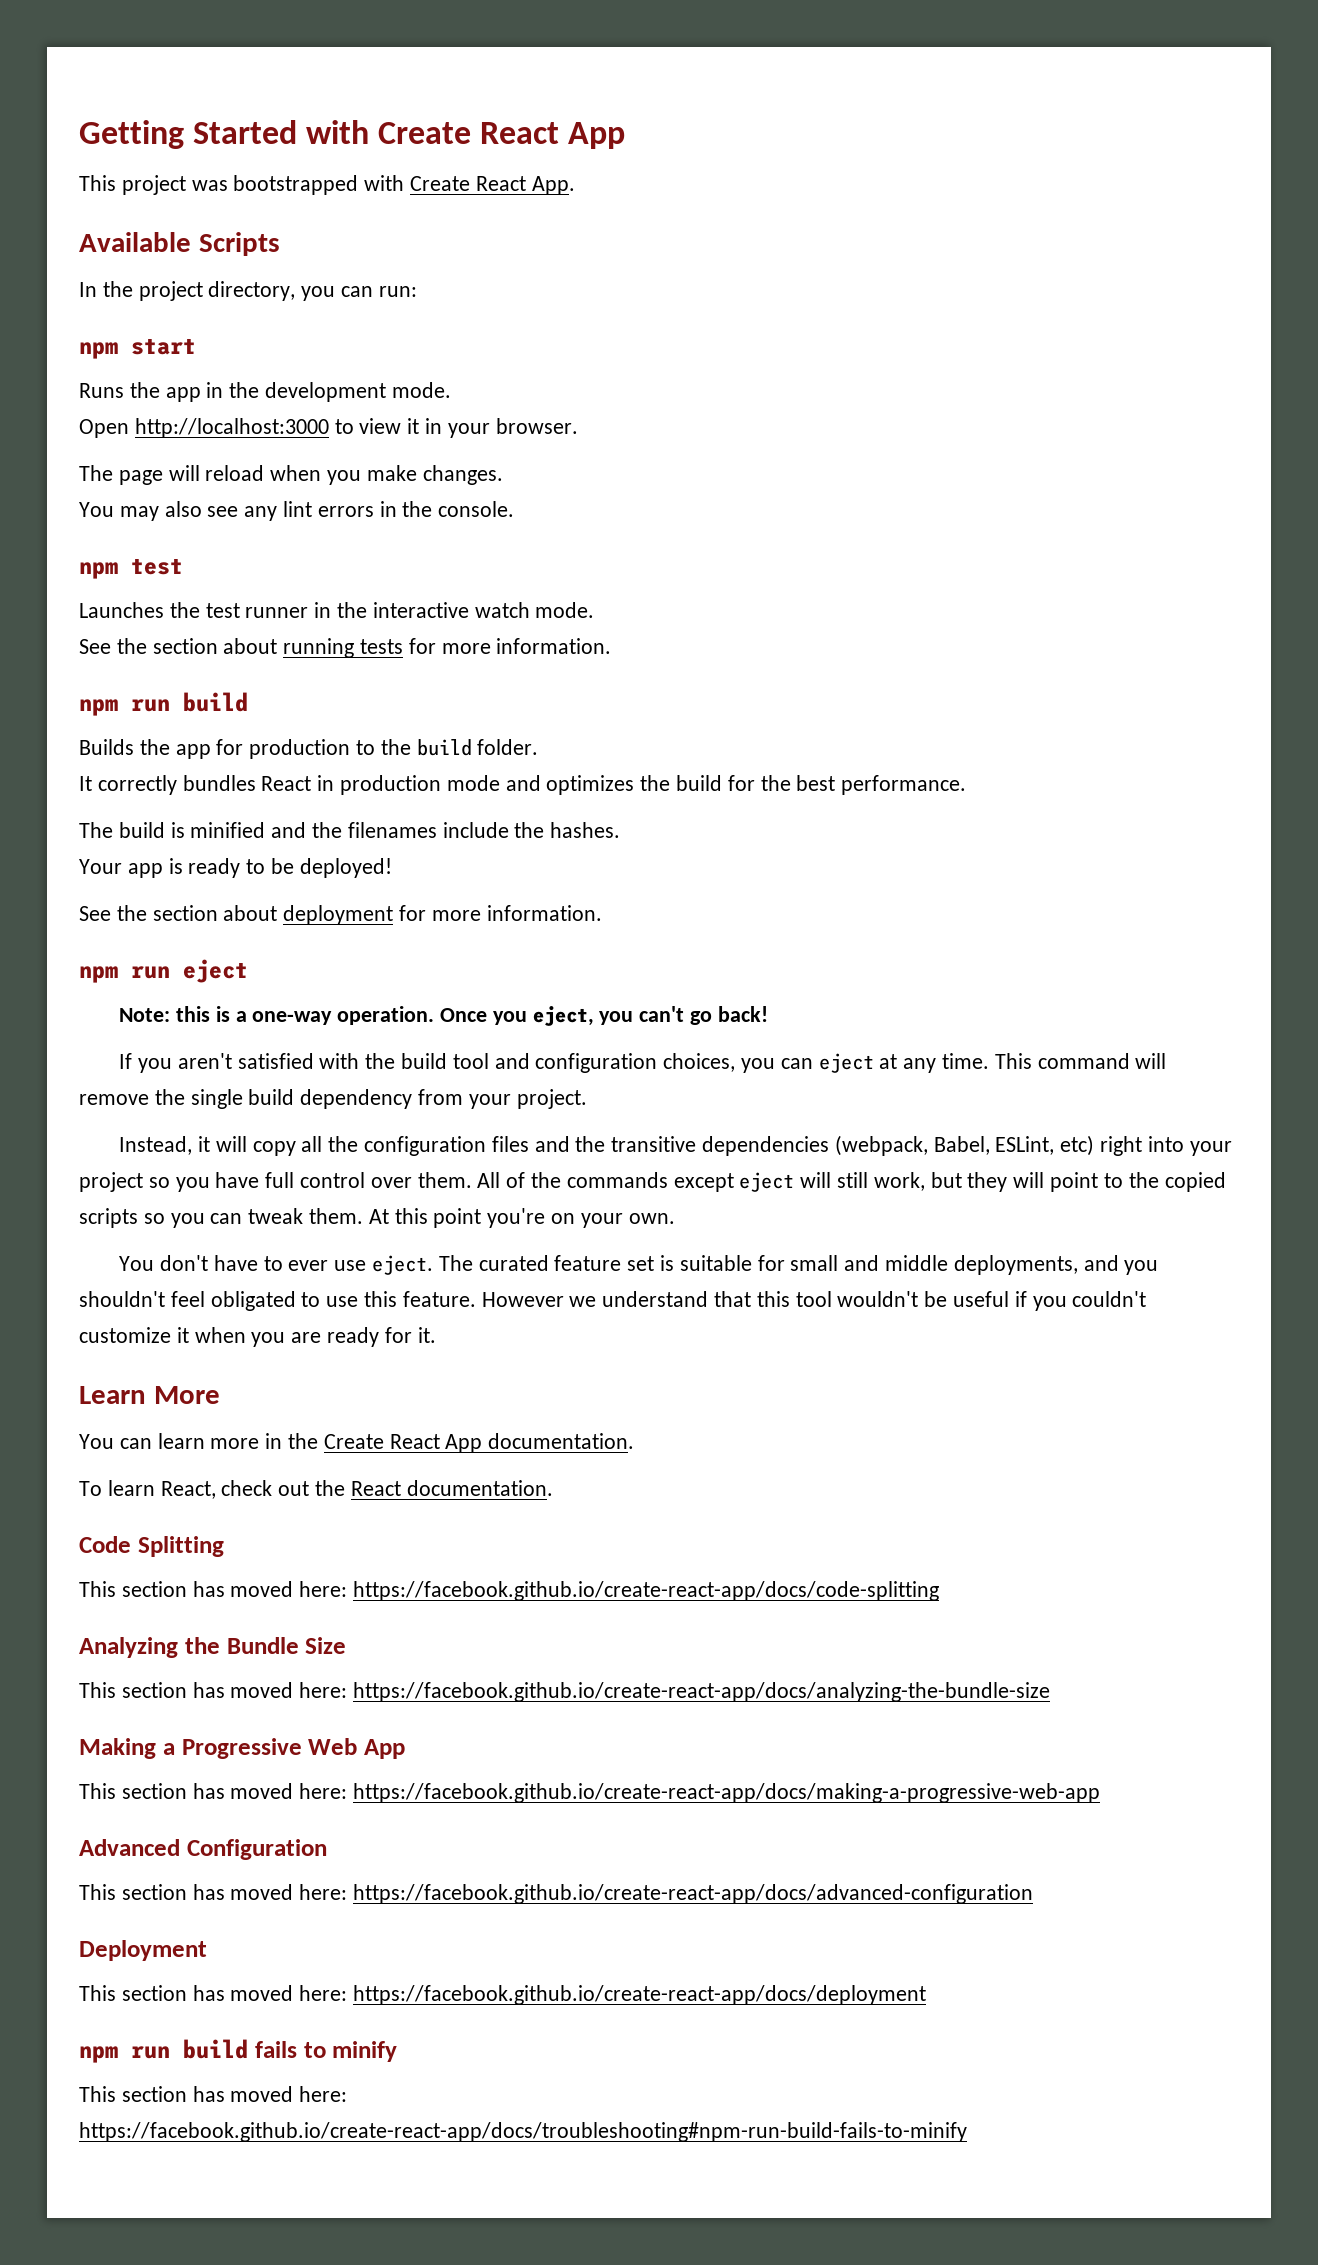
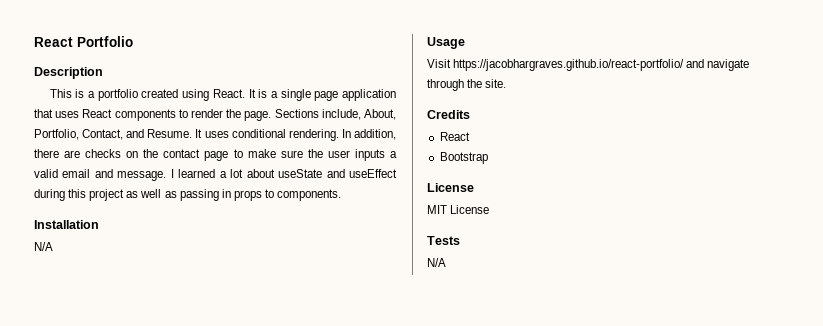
[79,120,626,149] [79,175,575,195] [79,232,280,256] [79,281,417,301] [79,339,196,359] [79,382,451,402] [79,418,578,438] [79,465,503,485] [79,501,515,521] [79,559,183,579] [79,602,595,618] [79,638,612,658] [79,692,248,716] [79,739,539,759] [79,775,967,795] [79,822,621,838] [79,858,392,878] [79,905,602,925] [79,959,248,983] [119,1006,768,1026] [119,1053,1167,1073] [79,1089,587,1109] [119,1135,1232,1156] [79,1172,1226,1192] [79,1208,675,1228] [119,1255,1159,1275] [79,1291,1147,1311] [79,1327,436,1347] [79,1386,220,1404] [79,1433,635,1453] [79,1480,553,1499] [79,1536,224,1557] [79,1581,940,1601] [79,1637,347,1658] [79,1682,1051,1702] [79,1738,405,1759] [79,1783,1101,1803] [79,1839,327,1860] [79,1884,1034,1904] [79,1940,207,1961] [79,1985,927,2005] [79,2039,398,2063] [79,2086,348,2102] [79,2122,967,2142] Getting Started with Create React App // This project was bootstrapped with Create React App. // Available Scripts // In the project directory, you can run: // npm start // Runs the app in the development mode. // Open http://localhost:3000 to view it in your browser. // The page will reload when you make changes. // You may also see any lint errors in the console. // npm test // Launches the test runner in the interactive watch mode. // See the section about running tests for more information. // npm run build // Builds the app for production to the build folder. // It correctly bundles React in production mode and optimizes the build for the best performance. // The build is minified and the filenames include the hashes. // Your app is ready to be deployed! // See the section about deployment for more information. // npm run eject // Note: this is a one-way operation. Once you eject, you can't go back! // If you aren't satisfied with the build tool and configuration choices, you can eject at any time. This command will remove the single build dependency from your project. // Instead, it will copy all the configuration files and the transitive dependencies (webpack, Babel, ESLint, etc) right into your project so you have full control over them. All of the commands except eject will still work, but they will point to the copied scripts so you can tweak them. At this point you're on your own. // You don't have to ever use eject. The curated feature set is suitable for small and middle deployments, and you shouldn't feel obligated to use this feature. However we understand that this tool wouldn't be useful if you couldn't customize it when you are ready for it. // Learn More // You can learn more in the Create React App documentation. // To learn React, check out the React documentation. // Code Splitting // This section has moved here: https://facebook.github.io/create-react-app/docs/code-splitting // Analyzing the Bundle Size // This section has moved here: https://facebook.github.io/create-react-app/docs/analyzing-the-bundle-size // Making a Progressive Web App // This section has moved here: https://facebook.github.io/create-react-app/docs/making-a-progressive-web-app // Advanced Configuration // This section has moved here: https://facebook.github.io/create-react-app/docs/advanced-configuration // Deployment // This section has moved here: https://facebook.github.io/create-react-app/docs/deployment // npm run build fails to minify // This section has moved here: https://facebook.github.io/create-react-app/docs/troubleshooting#npm-run-build-fails-to-minify -> [34,36,133,47] [34,67,103,79] [49,89,397,101] [34,109,396,121] [34,129,396,141] [34,149,397,161] [34,169,397,181] [34,189,342,201] [34,220,99,229] [34,242,53,251] [427,37,465,49] [427,59,750,71] [427,79,507,91] [427,110,470,119] [439,132,470,141] [439,152,488,164] [427,183,474,192] [427,205,490,214] [427,236,460,245] [427,258,446,267] React Portfolio // Description // This is a portfolio created using React. It is a single page application that uses React components to render the page. Sections include, About, Portfolio, Contact, and Resume. It uses conditional rendering. In addition, there are checks on the contact page to make sure the user inputs a valid email and message. I learned a lot about useState and useEffect during this project as well as passing in props to components. // Installation // N/A // Usage // Visit https://jacobhargraves.github.io/react-portfolio/ and navigate through the site. // Credits // React // Bootstrap // License // MIT License // Tests // N/A

